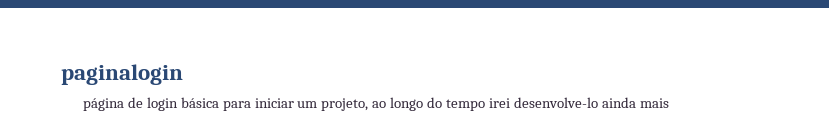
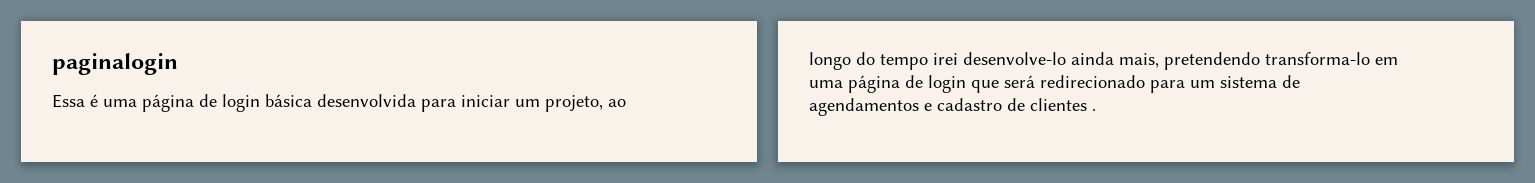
(183, 74) none -> [52,94,137,108] Essa é uma
(219, 102) none -> [317,94,416,107] desenvolvida
[639,98,669,108] mais -> [1119,52,1398,70] [809,75,1300,93] [809,98,1096,116] mais, pretendendo transforma-lo em uma página de login que será redirecionado para um sistema de agendamentos e cadastro de clientes .

